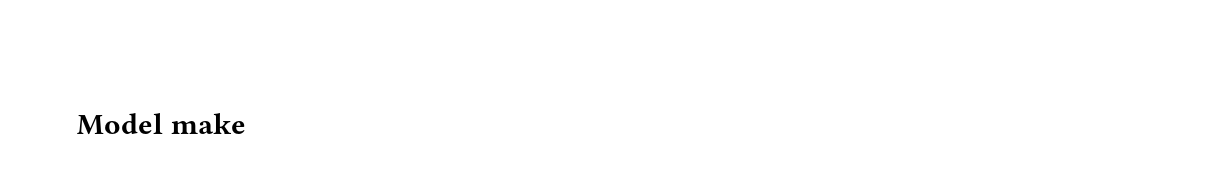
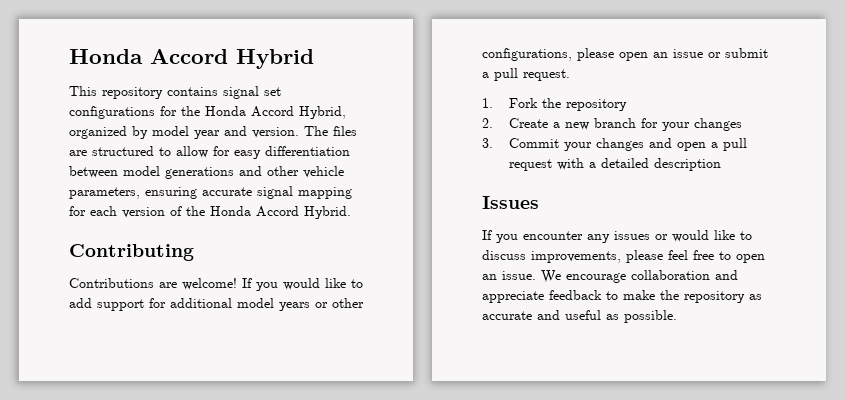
[77,113,247,135] Model make -> [69,49,314,69] [69,86,281,99] [69,106,346,119] [69,126,357,139] [69,146,350,159] [69,166,344,179] [69,186,352,199] [69,206,351,219] [69,244,194,261] [69,278,363,291] [69,298,364,311] [482,48,768,61] [482,68,570,81] [482,98,628,111] [482,118,743,131] [482,138,748,151] [509,158,722,171] [482,196,539,209] [482,230,752,243] [482,250,765,263] [482,270,738,283] [482,290,762,303] [482,310,677,323] Honda Accord Hybrid // This repository contains signal set configurations for the Honda Accord Hybrid, organized by model year and version. The files are structured to allow for easy differentiation between model generations and other vehicle parameters, ensuring accurate signal mapping for each version of the Honda Accord Hybrid. // Contributing // Contributions are welcome! If you would like to add support for additional model years or other configurations, please open an issue or submit a pull request. // 1. Fork the repository // 2. Create a new branch for your changes // 3. Commit your changes and open a pull request with a detailed description // Issues // If you encounter any issues or would like to discuss improvements, please feel free to open an issue. We encourage collaboration and appreciate feedback to make the repository as accurate and useful as possible.

